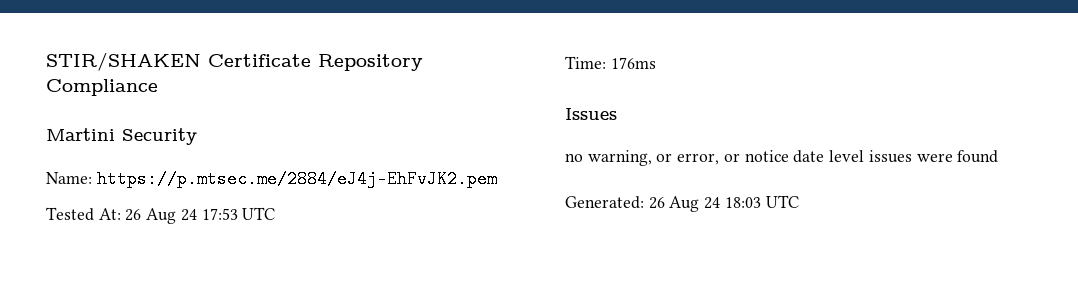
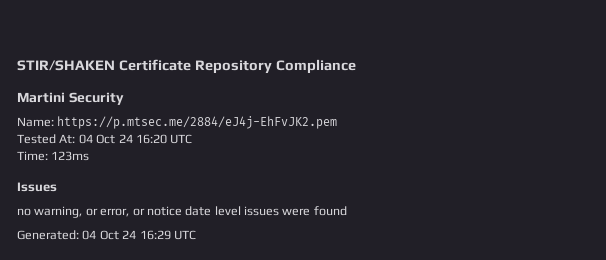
[125,208,238,224] 26 Aug 24 17:53 -> [78,134,167,144] 04 Oct 24 16:20
[610,57,656,69] 176ms -> [51,151,90,161] 123ms
[648,196,761,212] 26 Aug 24 18:03 -> [82,230,171,240] 04 Oct 24 16:29

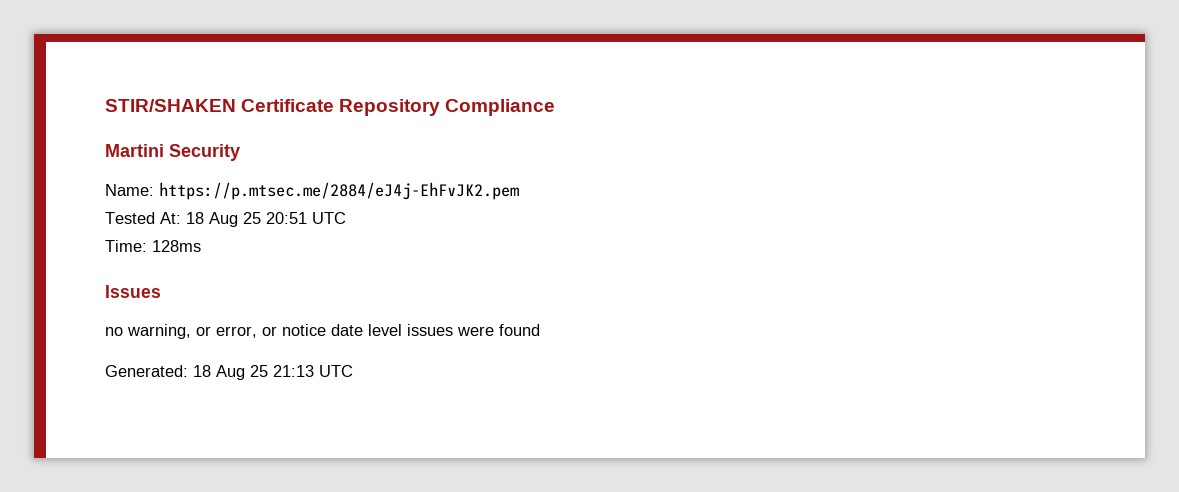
[78,134,167,144] 04 Oct 24 16:20 -> [186,212,307,227] 18 Aug 25 20:51
[51,151,90,161] 123ms -> [152,240,201,252] 128ms
[82,230,171,240] 04 Oct 24 16:29 -> [193,365,314,380] 18 Aug 25 21:13

